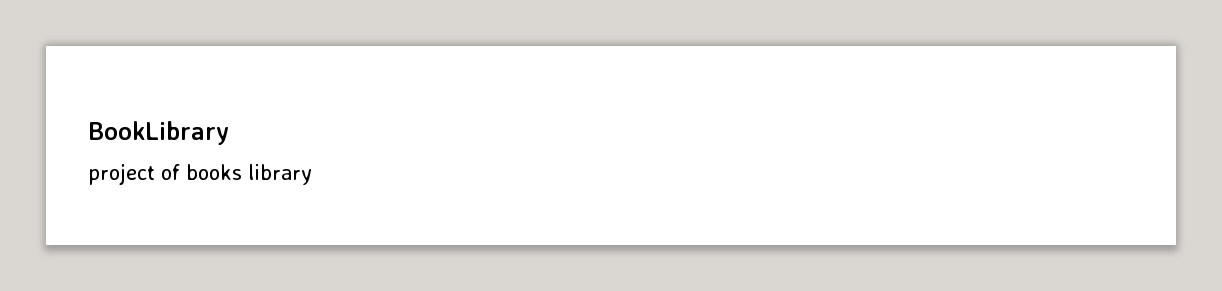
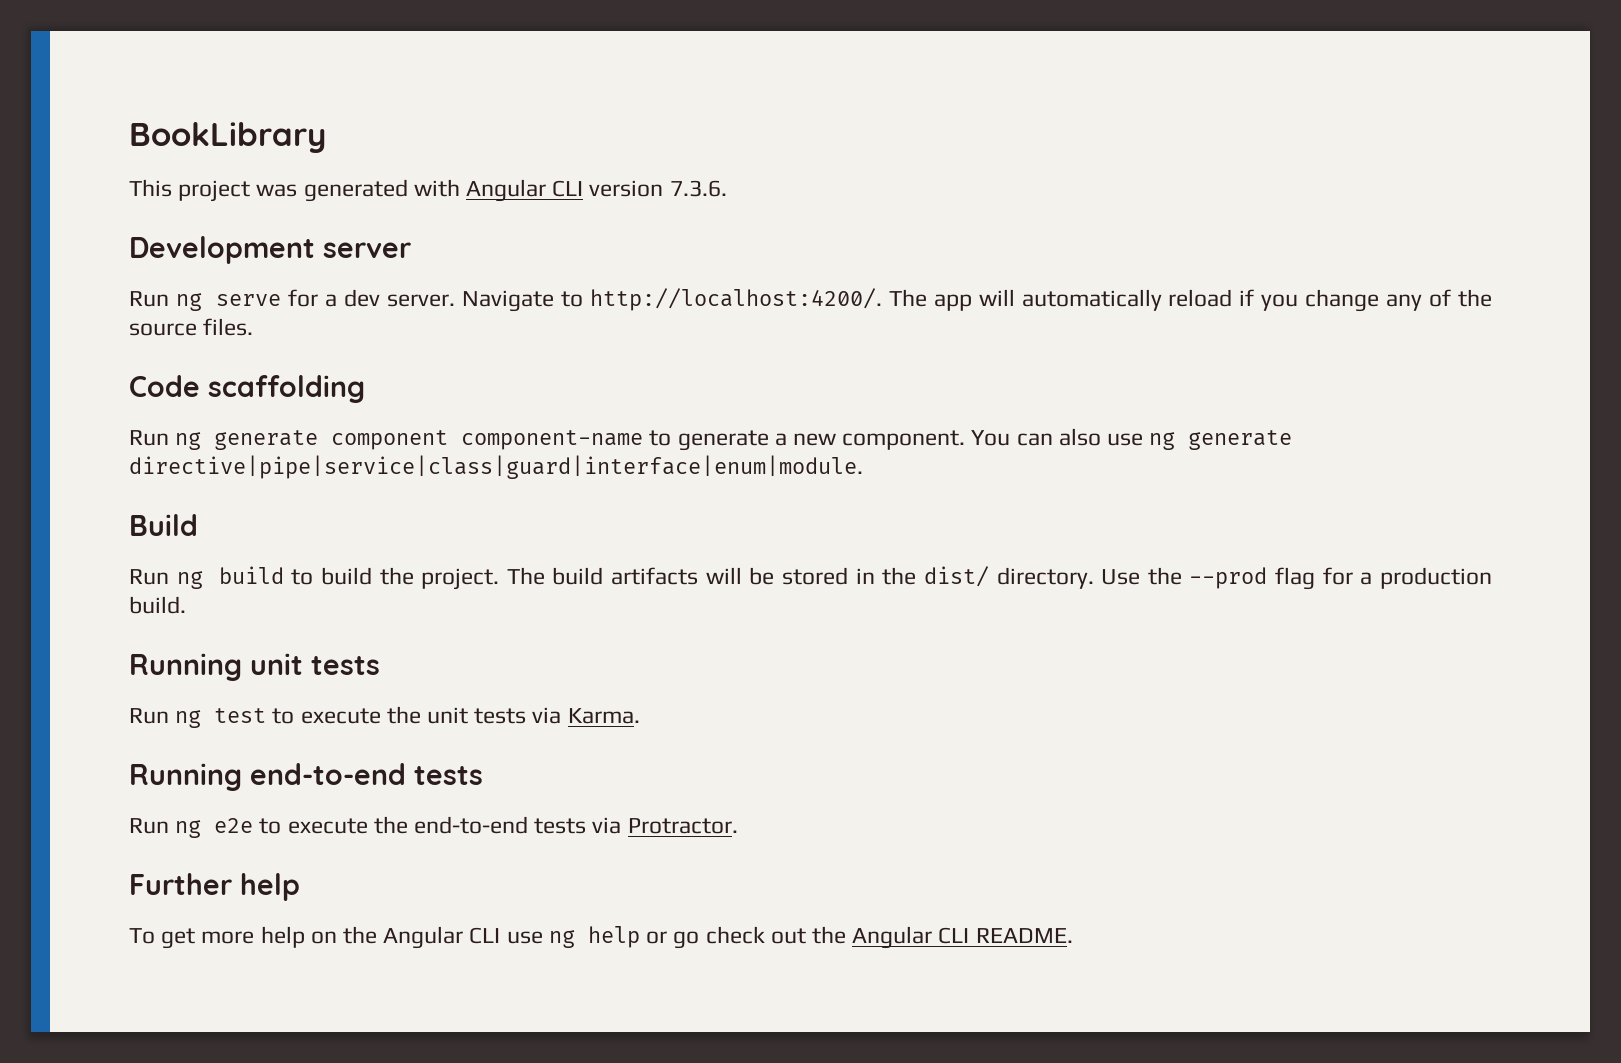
[88,163,312,185] project of books library -> [129,179,727,202] [129,236,411,264] [129,288,1493,312] [129,318,254,336] [129,375,365,403] [129,428,1293,451] [129,455,863,479] [129,514,198,536] [129,566,1492,590] [129,596,186,614] [129,653,380,681] [129,706,640,728] [129,763,483,791] [129,816,738,838] [129,873,300,901] [129,926,1073,949] This project was generated with Angular CLI version 7.3.6. // Development server // Run ng serve for a dev server. Navigate to http://localhost:4200/. The app will automatically reload if you change any of the source files. // Code scaffolding // Run ng generate component component-name to generate a new component. You can also use ng generate directive|pipe|service|class|guard|interface|enum|module. // Build // Run ng build to build the project. The build artifacts will be stored in the dist/ directory. Use the --prod flag for a production build. // Running unit tests // Run ng test to execute the unit tests via Karma. // Running end-to-end tests // Run ng e2e to execute the end-to-end tests via Protractor. // Further help // To get more help on the Angular CLI use ng help or go check out the Angular CLI README.

